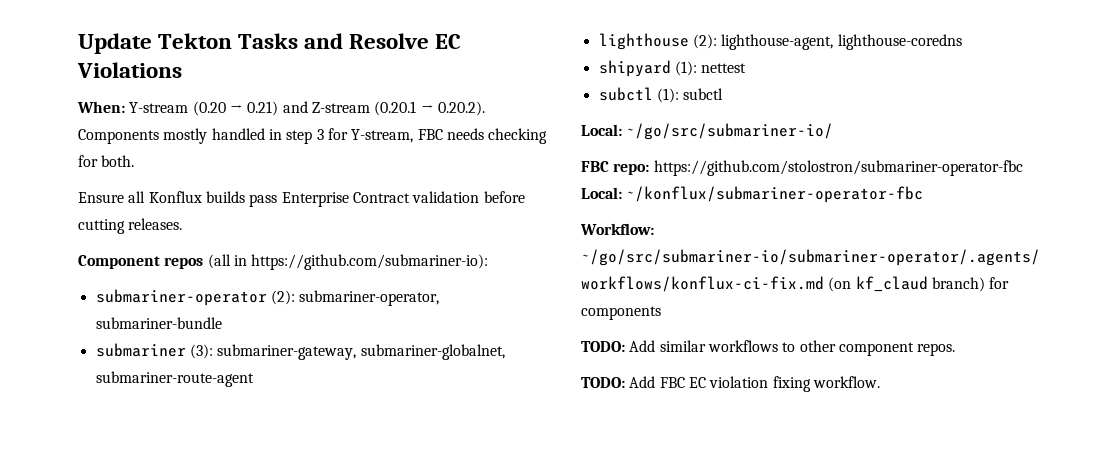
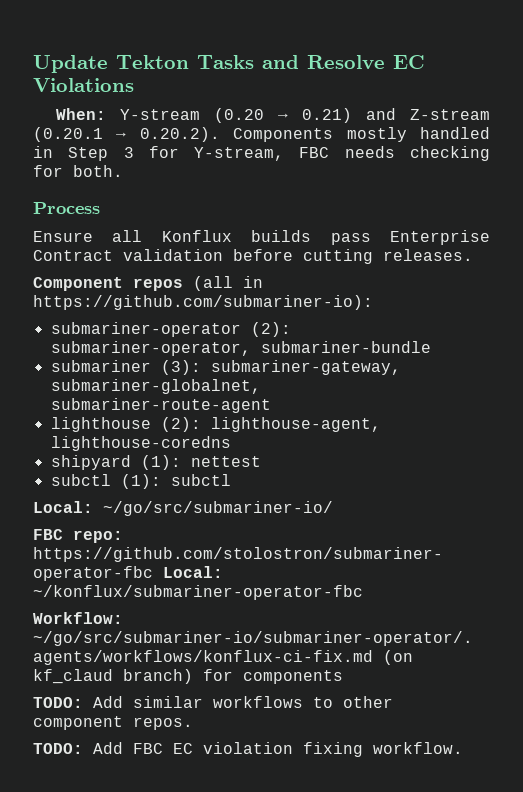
[286,130,313,144] step -> [68,147,109,161] Step
(135, 161) none -> [33,202,100,214] // Process

